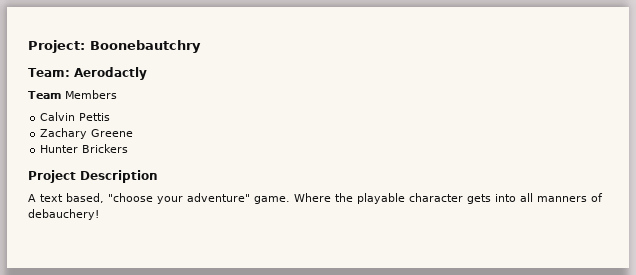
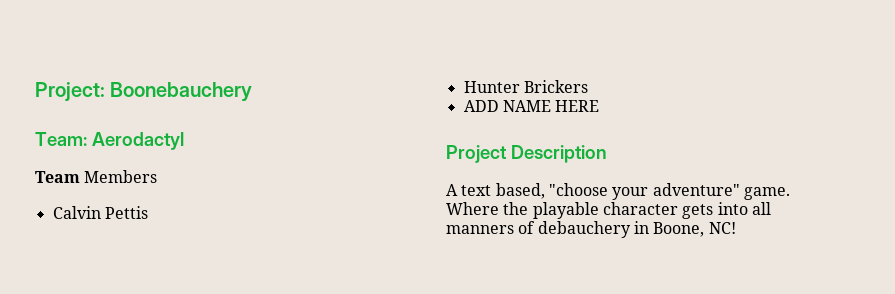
[90,40,201,53] Boonebautchry -> [110,82,253,102] Boonebauchery
[73,67,147,80] Aerodactly -> [91,132,184,150] Aerodactyl
[40,128,134,139] // Zachary Greene -> (148, 212) none
(129, 148) none -> [463,100,600,112] // ADD NAME HERE
[28,209,99,220] debauchery! -> [537,221,736,238] debauchery in Boone, NC!

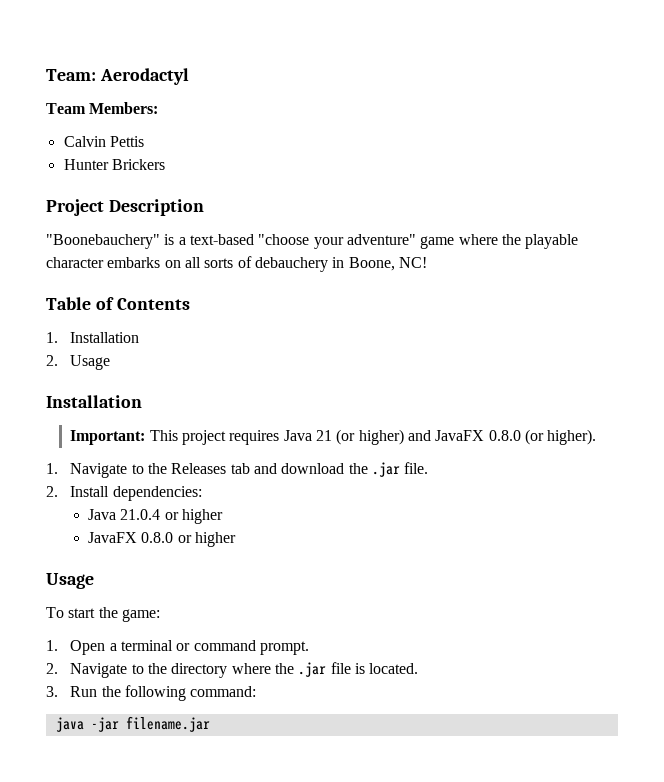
[35,82,253,102] Project: Boonebauchery // -> (46, 75) none
[84,170,158,183] Members -> [89,102,159,114] Members:
[463,100,600,112] // ADD NAME HERE -> (165, 164) none
[446,183,545,199] A text based, -> [46,234,254,249] "Boonebauchery" is a text-based
[743,187,790,200] [446,202,499,215] game. Where -> [420,234,498,249] game where
[682,202,771,219] [446,225,514,234] gets into all manners -> [107,257,234,268] embarks on all sorts
(736, 228) none -> [46,297,190,310] [46,332,140,343] [46,355,111,370] [46,395,142,408] [70,429,597,445] [46,462,429,478] [46,486,202,501] [88,509,223,524] [88,532,236,547] [46,573,94,589] [46,607,160,622] [46,640,310,655] [46,662,419,678] [46,685,257,701] [55,716,210,732] // Table of Contents // 1. Installation // 2. Usage // Installation // Important: This project requires Java 21 (or higher) and JavaFX 0.8.0 (or higher). // 1. Navigate to the Releases tab and download the .jar file. // 2. Install dependencies: // Java 21.0.4 or higher // JavaFX 0.8.0 or higher // Usage // To start the game: // 1. Open a terminal or command prompt. // 2. Navigate to the directory where the .jar file is located. // 3. Run the following command: // java -jar filename.jar

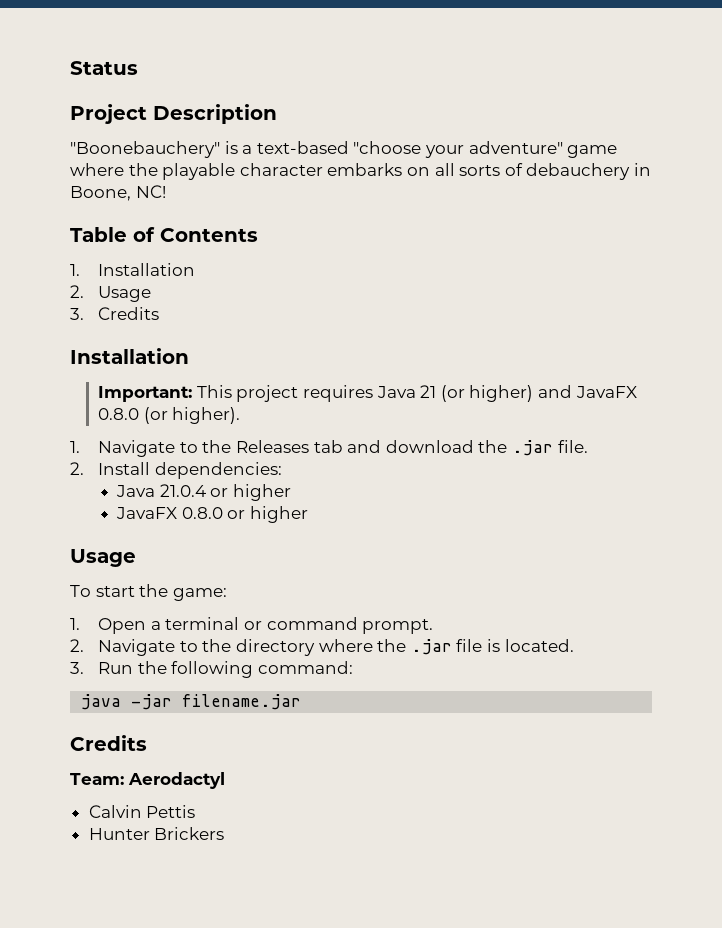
[46,68,189,85] [46,102,159,114] [63,136,144,147] [63,159,165,170] Team: Aerodactyl // Team Members: // Calvin Pettis // Hunter Brickers -> [70,61,138,75] Status
(111, 362) none -> [70,307,160,320] // 3. Credits
(210, 724) none -> [70,735,147,751] [70,772,225,789] [88,805,196,818] [88,827,225,840] // Credits // Team: Aerodactyl // Calvin Pettis // Hunter Brickers

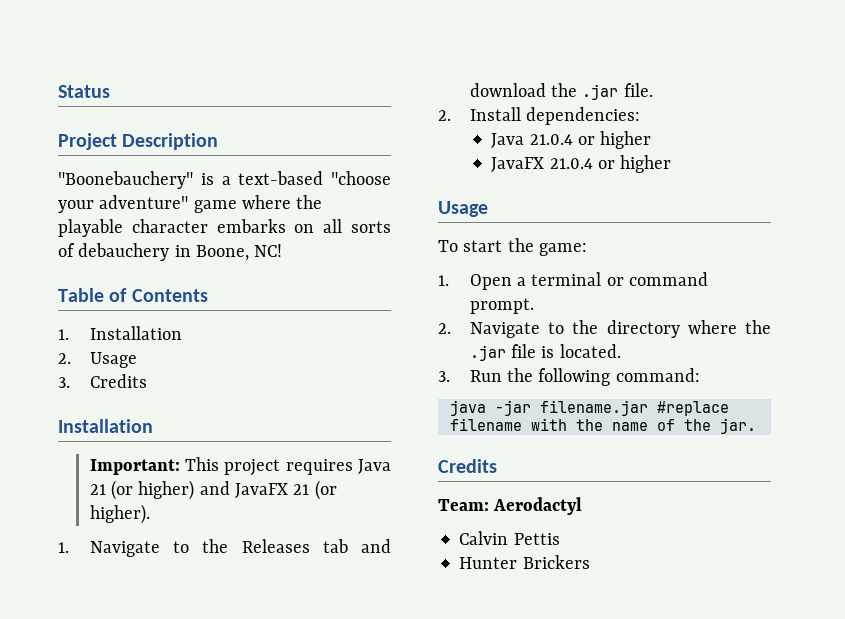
[98,408,140,420] 0.8.0 -> [293,484,310,495] 21
[181,507,223,519] 0.8.0 -> [549,158,593,169] 21.0.4
(302, 702) none -> [656,401,729,416] [449,418,756,434] #replace filename with the name of the jar.

